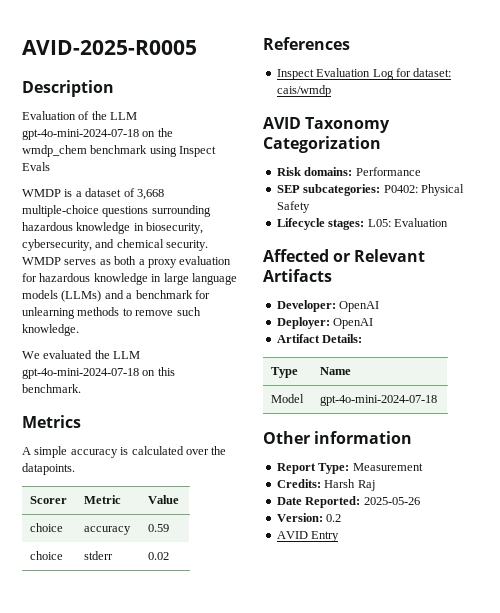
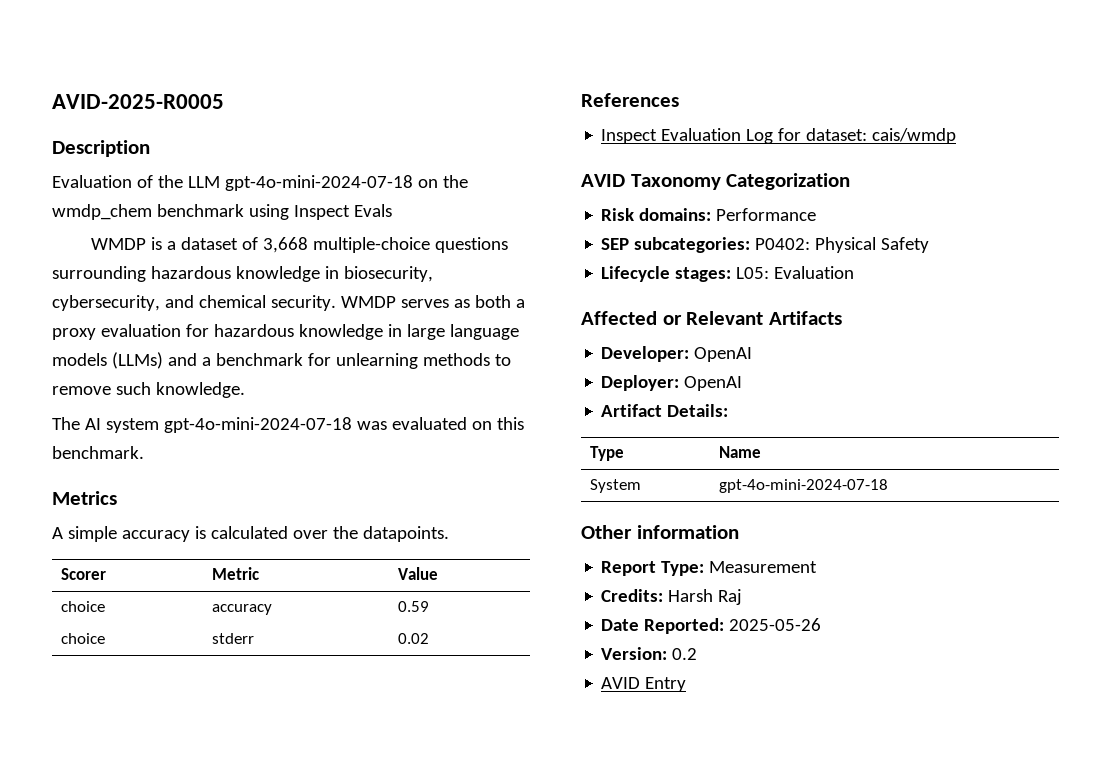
[22,350,141,359] [22,368,139,379] We evaluated the LLM gpt-4o-mini-2024-07-18 -> [52,417,467,433] The AI system gpt-4o-mini-2024-07-18 was evaluated
[271,394,305,403] Model -> [590,479,642,493] System

